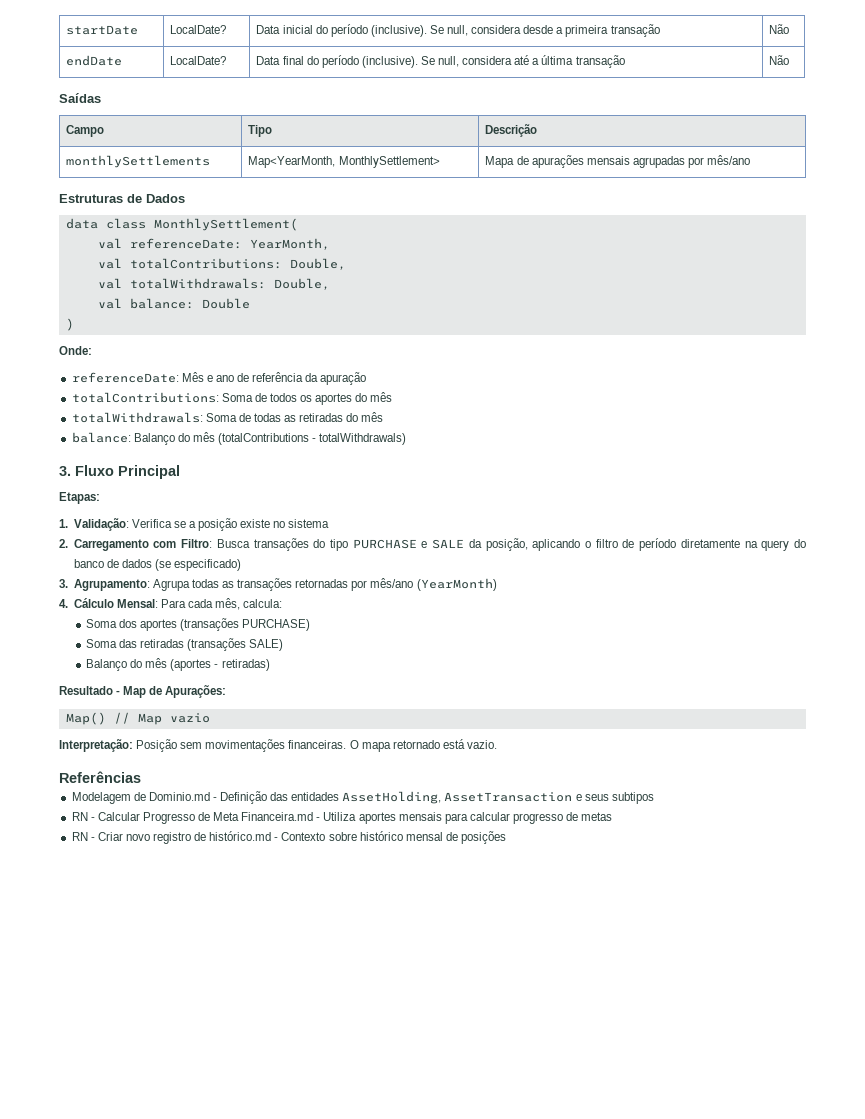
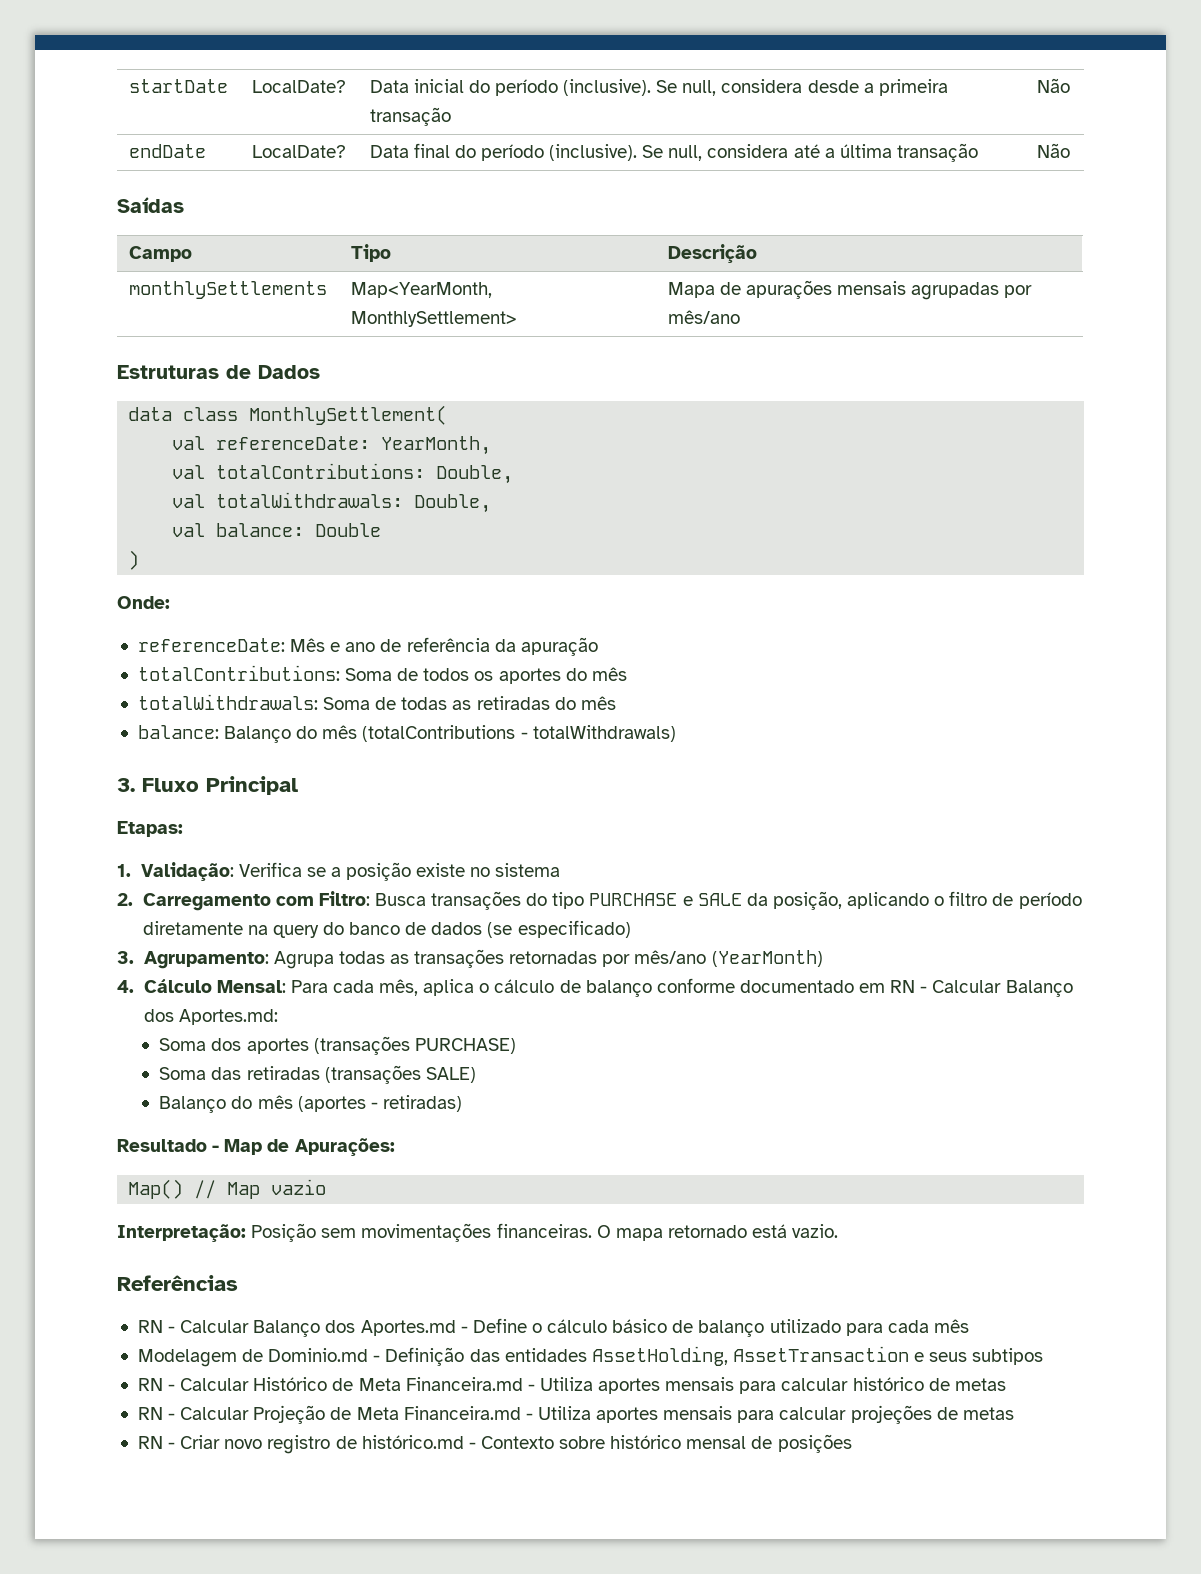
[243,599,283,608] calcula: -> [423,978,1073,997] [143,1009,278,1025] aplica o cálculo de balanço conforme documentado em RN - Calcular Balanço dos Aportes.md:
(141, 777) none -> [137,1318,969,1337] // RN - Calcular Balanço dos Aportes.md - Define o cálculo básico de balanço utilizado para cada mês
[142,812,564,824] Progresso de Meta Financeira.md - Utiliza aportes mensais para calcular progresso -> [253,1377,1006,1394] [137,1405,932,1424] Histórico de Meta Financeira.md - Utiliza aportes mensais para calcular histórico de metas // RN - Calcular Projeção de Meta Financeira.md - Utiliza aportes mensais para calcular projeções

